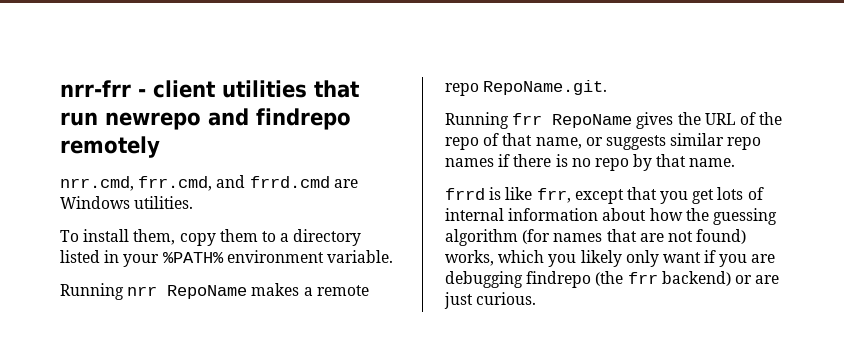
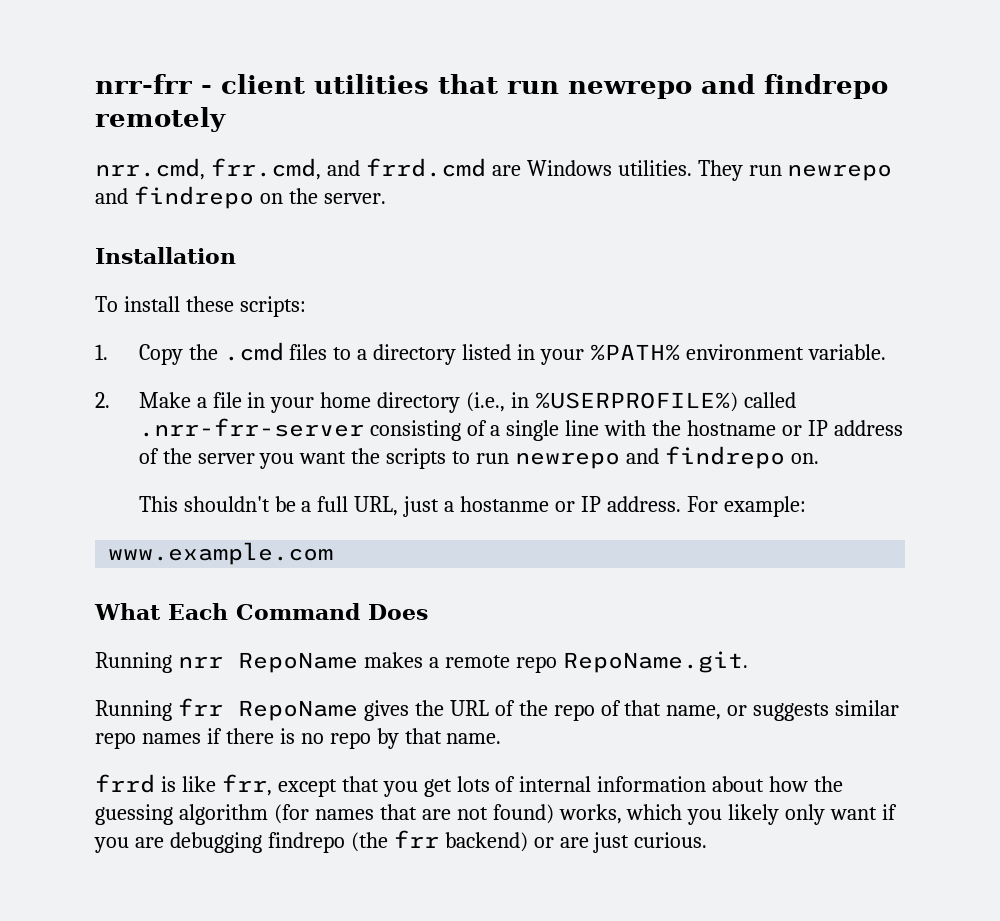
[60,229,258,246] // To install them, copy them -> [697,160,893,181] [95,186,386,209] [95,247,236,264] [95,296,306,317] [95,342,328,365] They run newrepo and findrepo on the server. // Installation // To install these scripts: // 1. Copy the .cmd files
(393, 256) none -> [95,392,797,413] [138,418,904,441] [138,446,819,469] [138,496,806,517] [108,542,334,565] [94,603,428,620] // 2. Make a file in your home directory (i.e., in %USERPROFILE%) called .nrr-frr-server consisting of a single line with the hostname or IP address of the server you want the scripts to run newrepo and findrepo on. // This shouldn't be a full URL, just a hostanme or IP address. For example: // www.example.com // What Each Command Does

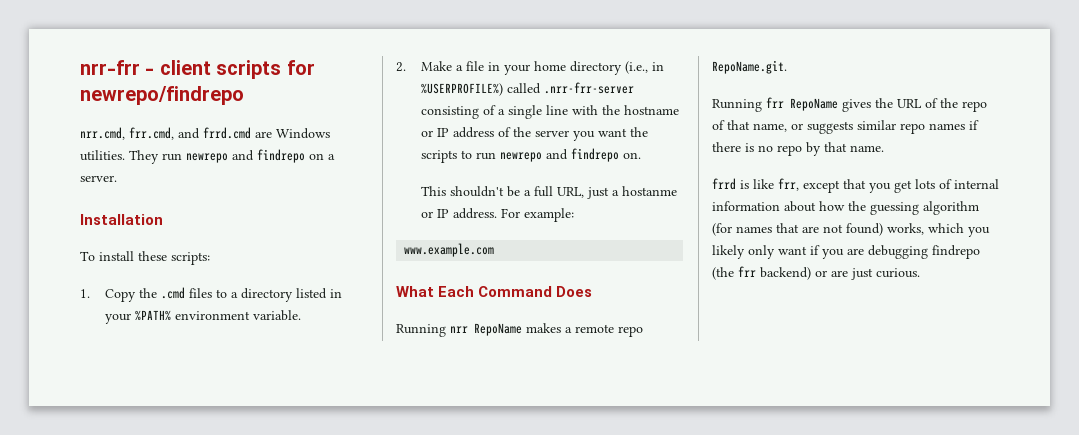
[314,74,888,99] [95,107,226,132] utilities that run newrepo and findrepo remotely -> [216,60,315,79] [80,86,244,105] scripts for newrepo/findrepo
[288,188,318,204] the -> [328,154,335,160] a

